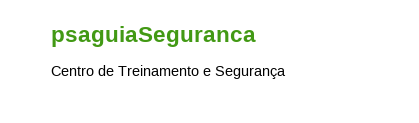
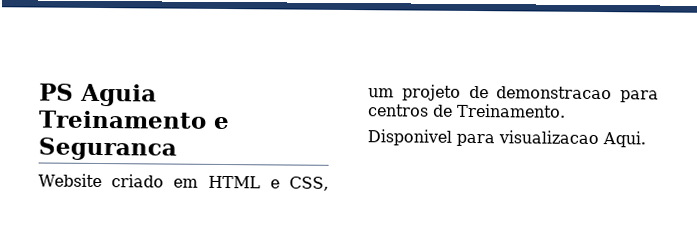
[51,26,256,47] [51,65,286,79] psaguiaSeguranca // Centro de Treinamento e Segurança -> [39,83,157,107] [38,110,230,130] [38,137,177,161] [38,173,329,191] [368,84,659,103] [368,103,566,118] [367,129,646,148] PS Aguia Treinamento e Seguranca // Website criado em HTML e CSS, um projeto de demonstracao para centros de Treinamento. // Disponivel para visualizacao Aqui.

